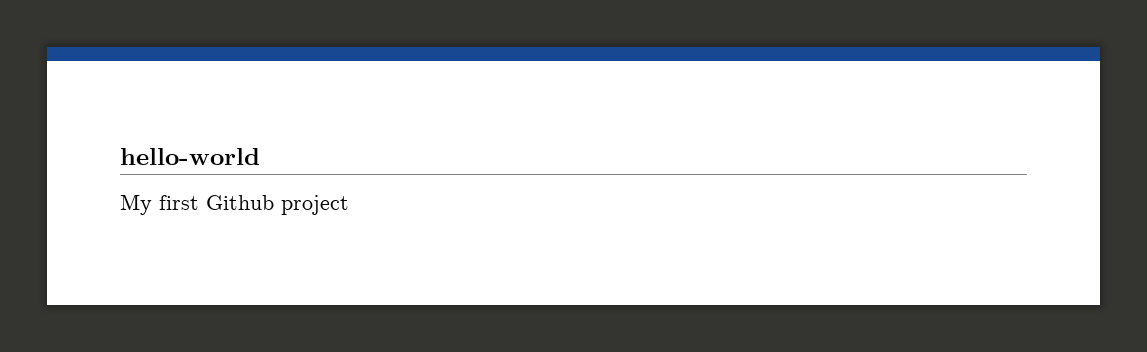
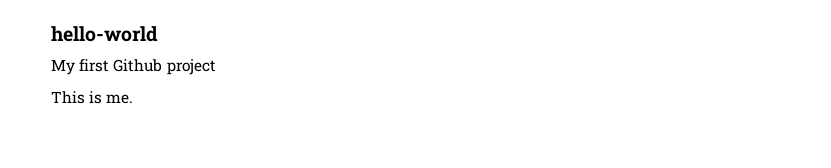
(349, 205) none -> [51,91,134,104] // This is me.

